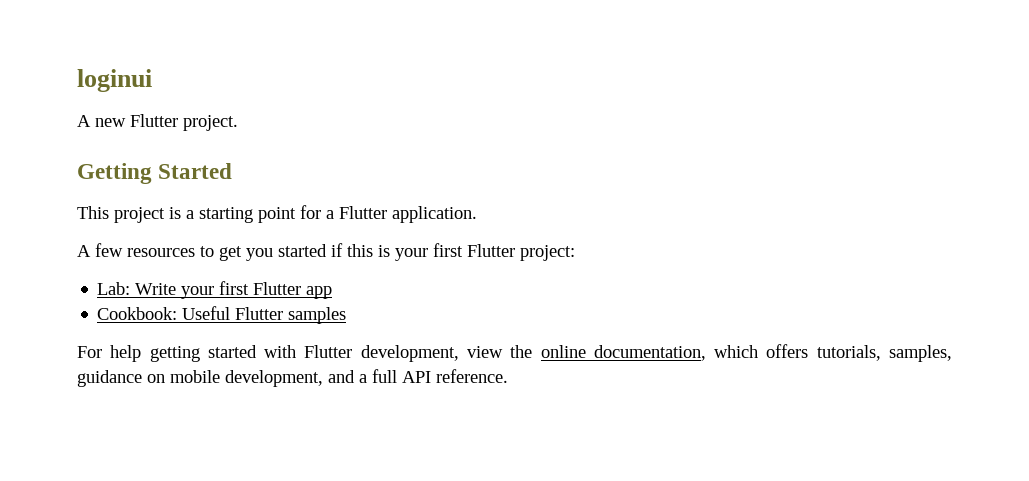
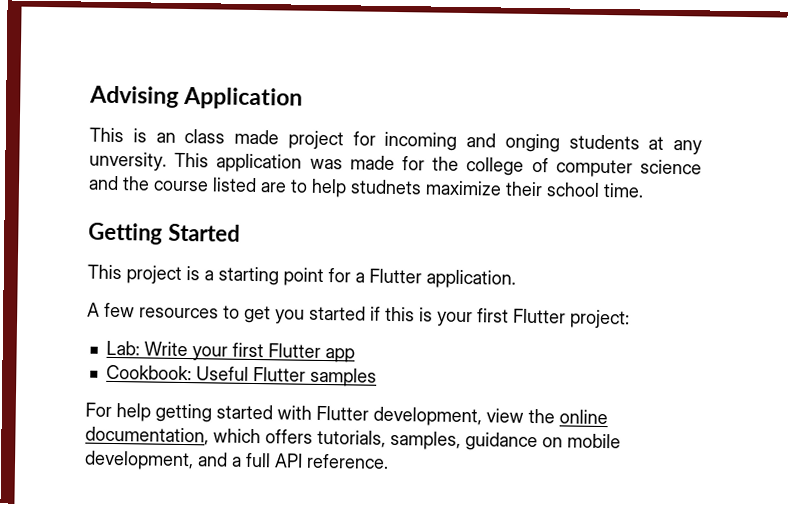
[77,69,152,92] [77,114,238,131] loginui // A new Flutter project. -> [89,85,304,110] [89,127,702,155] [89,151,702,178] [88,175,644,198] Advising Application // This is an class made project for incoming and onging students at any unversity. This application was made for the college of computer science and the course listed are to help studnets maximize their school time.

